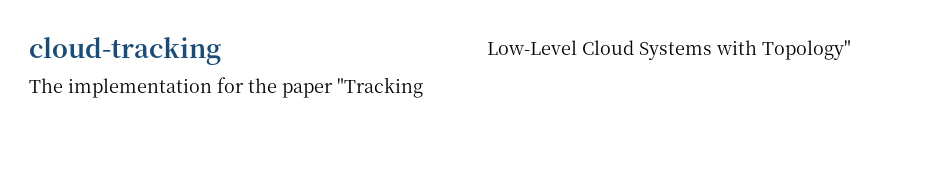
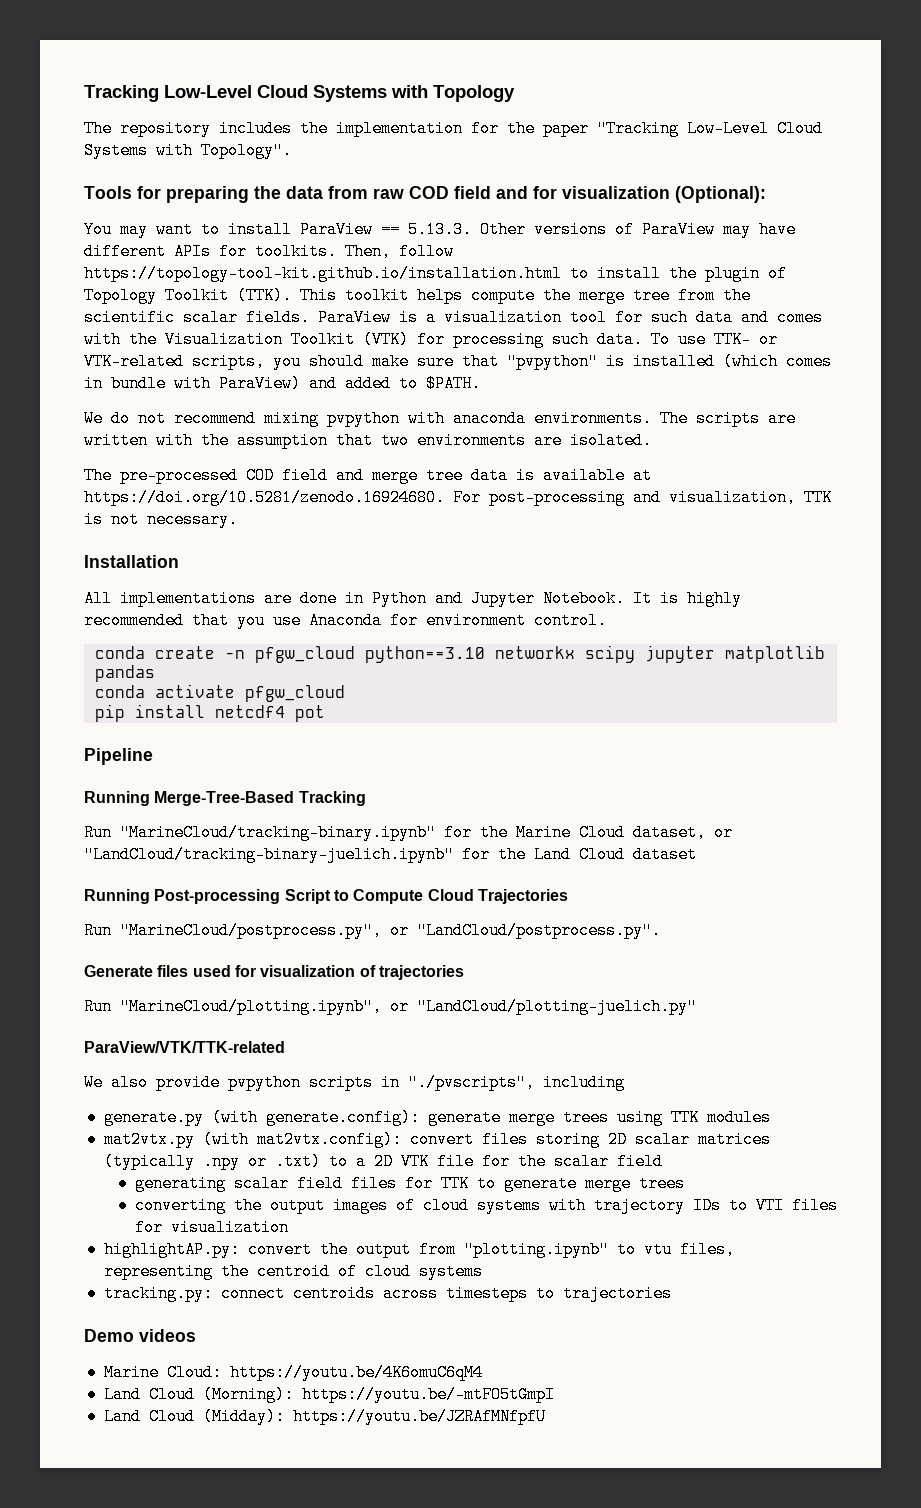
[29,37,221,65] [29,78,63,93] cloud-tracking // The -> [84,85,515,102] [84,120,328,137] Tracking Low-Level Cloud Systems with Topology // The repository includes the
[762,40,851,60] Topology" -> [201,142,292,159] [84,186,766,203] [84,221,796,238] [84,243,454,260] [84,265,787,282] [84,287,751,304] [84,309,823,326] [84,331,778,348] [84,353,832,370] [84,375,481,392] [84,410,796,427] [84,432,652,449] [84,467,652,484] [84,489,832,506] [84,511,238,528] [84,555,179,568] [84,590,742,607] [84,612,607,629] [94,645,825,663] [94,665,155,682] [94,684,345,702] [94,704,325,722] [84,748,153,765] [84,791,366,806] [84,824,733,841] [84,846,697,863] [84,889,568,904] [84,922,661,939] [84,965,464,980] [84,998,697,1015] [84,1041,285,1053] [84,1074,625,1091] [103,1109,771,1126] [103,1131,771,1148] [103,1153,663,1170] [134,1175,685,1192] [134,1197,838,1214] [134,1219,289,1236] [103,1241,735,1258] [103,1263,483,1280] [103,1285,672,1302] [84,1329,196,1342] [103,1364,483,1381] [103,1386,555,1403] [103,1408,546,1425] Topology". // Tools for preparing the data from raw COD field and for visualization (Optional): // You may want to install ParaView == 5.13.3. Other versions of ParaView may have different APIs for toolkits. Then, follow https://topology-tool-kit.github.io/installation.html to install the plugin of Topology Toolkit (TTK). This toolkit helps compute the merge tree from the scientific scalar fields. ParaView is a visualization tool for such data and comes with the Visualization Toolkit (VTK) for processing such data. To use TTK- or VTK-related scripts, you should make sure that "pvpython" is installed (which comes in bundle with ParaView) and added to $PATH. // We do not recommend mixing pvpython with anaconda environments. The scripts are written with the assumption that two environments are isolated. // The pre-processed COD field and merge tree data is available at https://doi.org/10.5281/zenodo.16924680. For post-processing and visualization, TTK is not necessary. // Installation // All implementations are done in Python and Jupyter Notebook. It is highly recommended that you use Anaconda for environment control. // conda create -n pfgw_cloud python==3.10 networkx scipy jupyter matplotlib pandas // conda activate pfgw_cloud // pip install netcdf4 pot // Pipeline // Running Merge-Tree-Based Tracking // Run "MarineCloud/tracking-binary.ipynb" for the Marine Cloud dataset, or "LandCloud/tracking-binary-juelich.ipynb" for the Land Cloud dataset // Running Post-processing Script to Compute Cloud Trajectories // Run "MarineCloud/postprocess.py", or "LandCloud/postprocess.py". // Generate files used for visualization of trajectories // Run "MarineCloud/plotting.ipynb", or "LandCloud/plotting-juelich.py" // ParaView/VTK/TTK-related // We also provide pvpython scripts in "./pvscripts", including // generate.py (with generate.config): generate merge trees using TTK modules // mat2vtx.py (with mat2vtx.config): convert files storing 2D scalar matrices (typically .npy or .txt) to a 2D VTK file for the scalar field // generating scalar field files for TTK to generate merge trees // converting the output images of cloud systems with trajectory IDs to VTI files for visualization // highlightAP.py: convert the output from "plotting.ipynb" to vtu files, representing the centroid of cloud systems // tracking.py: connect centroids across timesteps to trajectories // Demo videos // Marine Cloud: https://youtu.be/4K6omuC6qM4 // Land Cloud (Morning): https://youtu.be/-mtFO5tGmpI // Land Cloud (Midday): https://youtu.be/JZRAfMNfpfU

